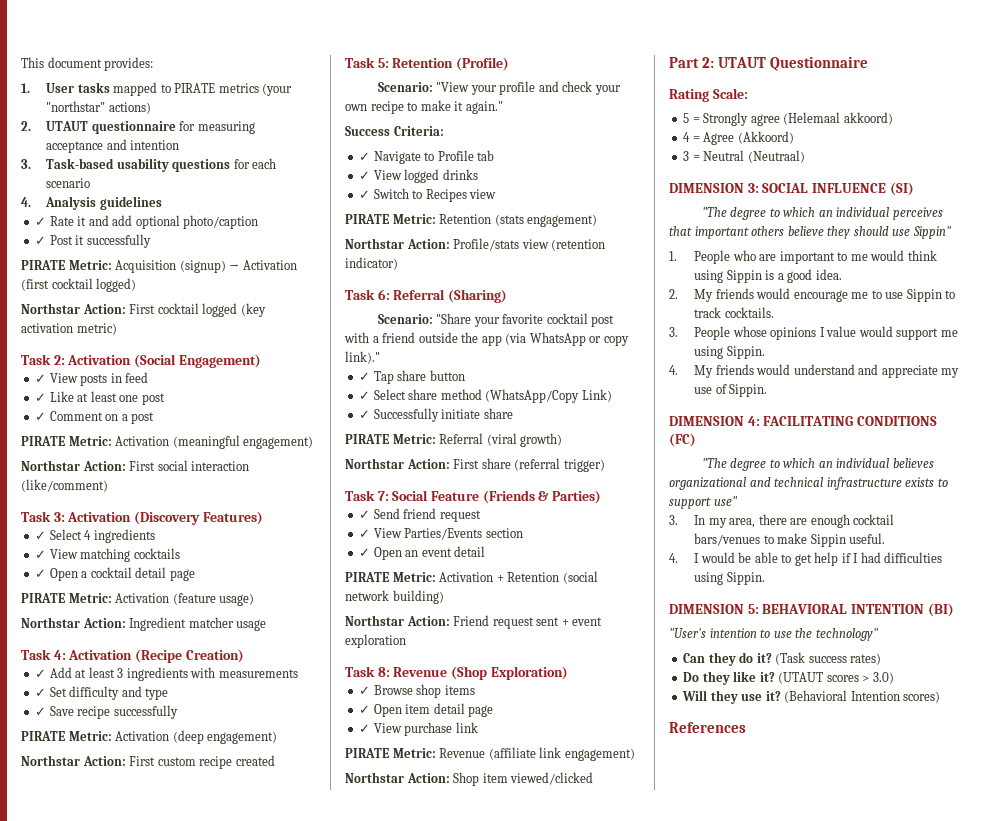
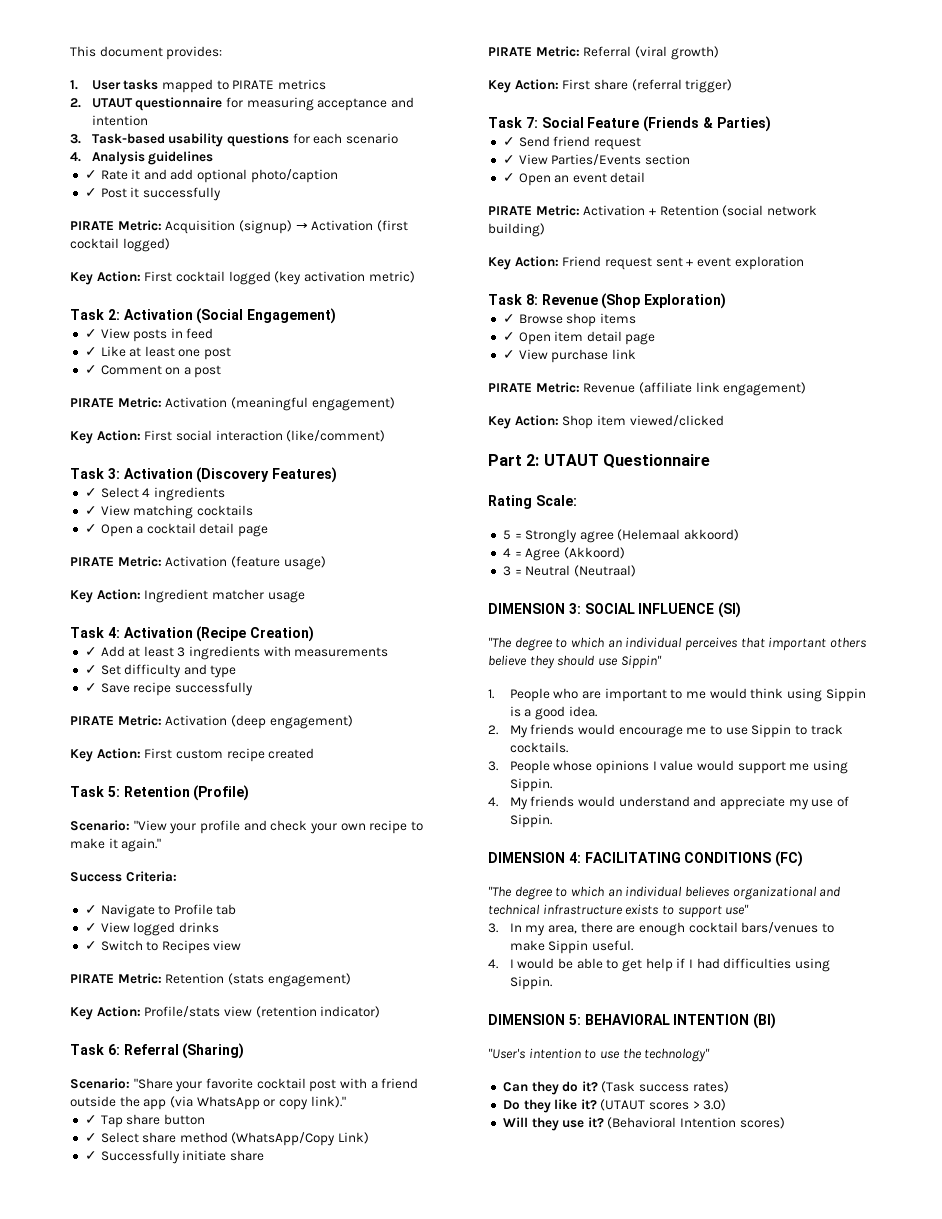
[262,83,293,96] [46,101,151,114] (your "northstar" actions) -> (327, 84) none
[21,303,80,314] Northstar -> [70,272,93,285] Key
[21,460,80,471] Northstar -> [70,431,93,444] Key
[21,617,80,628] Northstar -> [70,590,93,603] Key
[21,755,80,766] Northstar -> [70,749,93,762] Key
[345,238,404,249] Northstar -> [70,1007,93,1020] Key
[345,458,404,469] Northstar -> [488,80,511,93] Key
[345,615,404,626] Northstar -> [488,257,511,270] Key
[345,772,404,783] Northstar -> [488,416,511,429] Key
[669,722,746,733] // References -> (785, 1123) none

